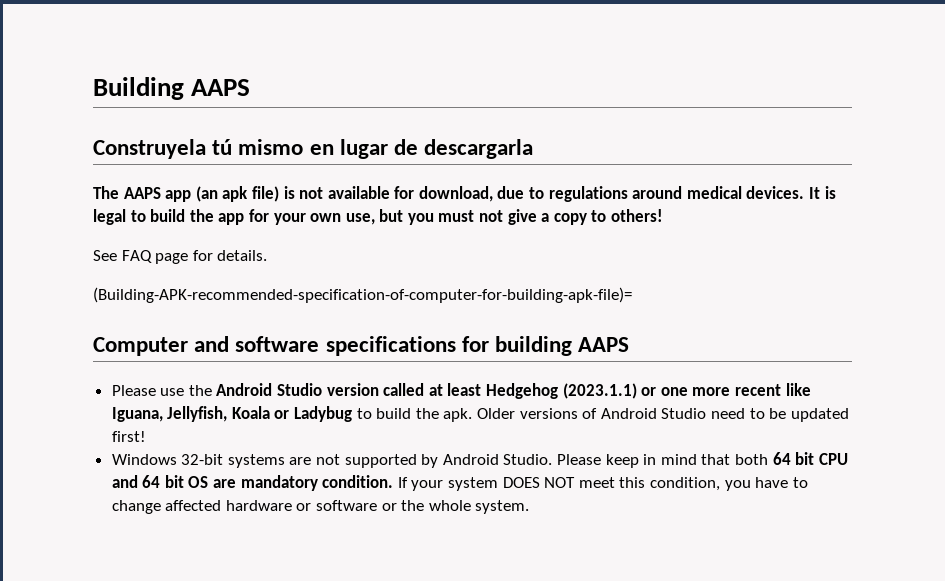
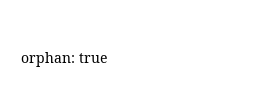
[93,77,251,100] [93,139,534,159] [93,186,836,202] [93,209,664,225] [93,250,268,264] [93,287,632,303] [93,336,630,356] [111,383,811,399] [111,406,849,422] [111,431,146,442] [111,452,848,468] [111,475,808,491] [111,500,530,514] Building AAPS // Construyela tú mismo en lugar de descargarla // The AAPS app (an apk file) is not available for download, due to regulations around medical devices. It is legal to build the app for your own use, but you must not give a copy to others! // See FAQ page for details. // (Building-APK-recommended-specification-of-computer-for-building-apk-file)= // Computer and software specifications for building AAPS // Please use the Android Studio version called at least Hedgehog (2023.1.1) or one more recent like Iguana, Jellyfish, Koala or Ladybug to build the apk. Older versions of Android Studio need to be updated first! // Windows 32-bit systems are not supported by Android Studio. Please keep in mind that both 64 bit CPU and 64 bit OS are mandatory condition. If your system DOES NOT meet this condition, you have to change affected hardware or software or the whole system. -> [21,52,107,67] orphan: true

